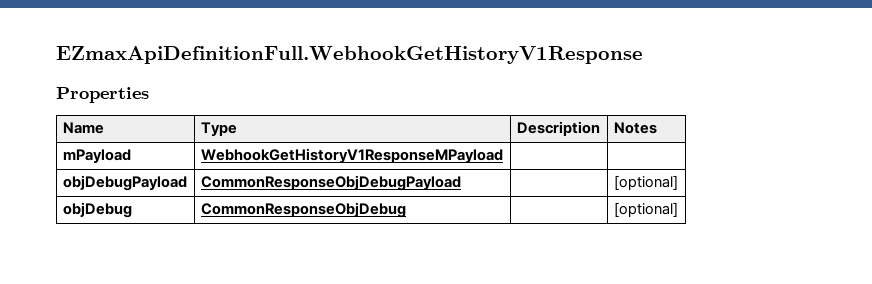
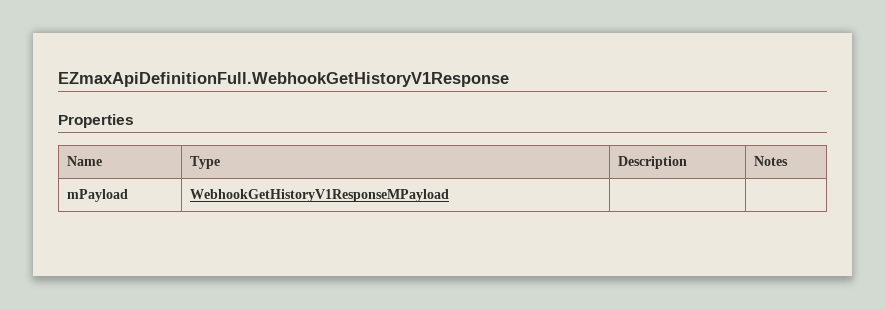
[62,175,187,191] [200,175,461,191] [613,175,678,190] [62,202,132,218] [200,202,406,218] [613,202,678,217] // objDebugPayload | CommonResponseObjDebugPayload | | [optional] // objDebug | CommonResponseObjDebug | | [optional] -> (450, 195) none

